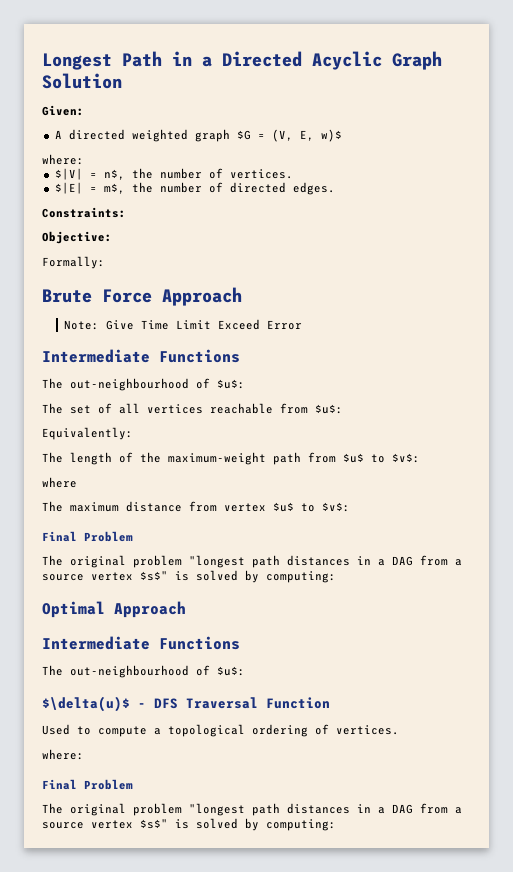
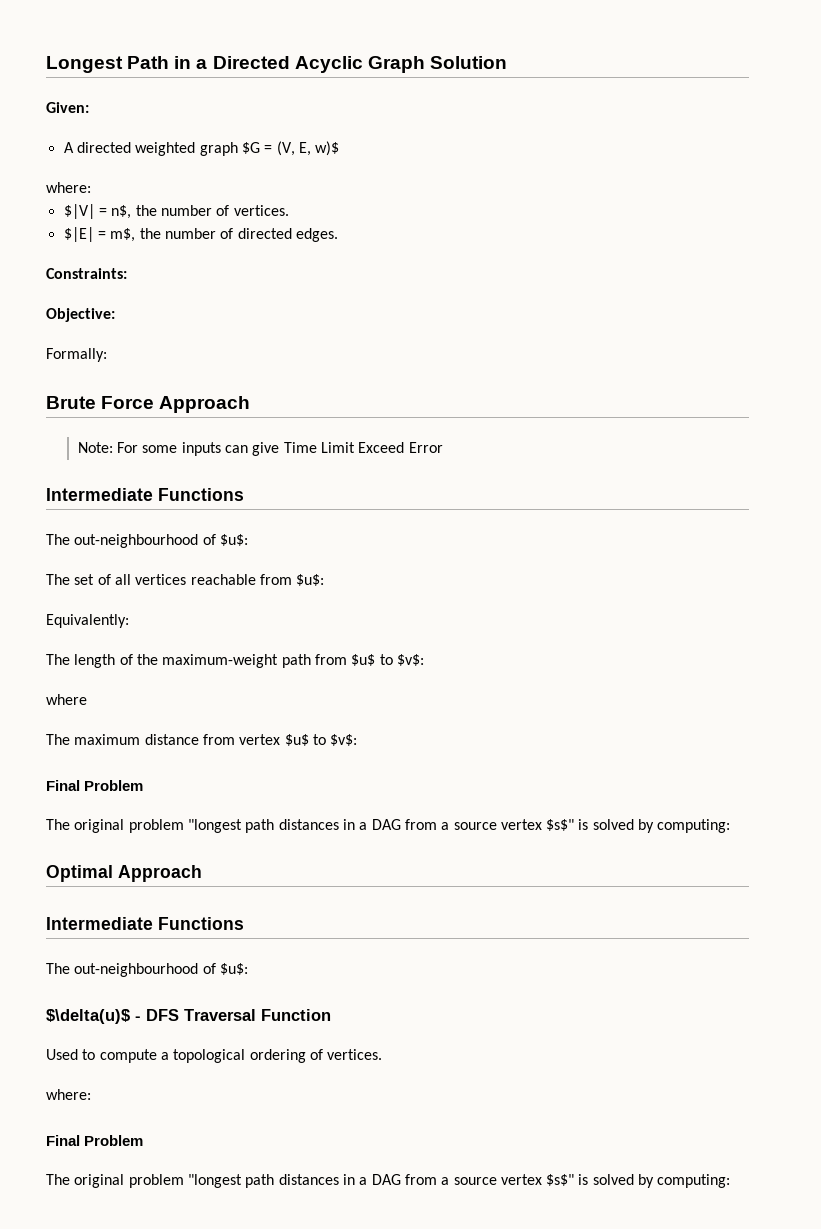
[105,320,134,330] Give -> [117,442,280,456] For some inputs can give

